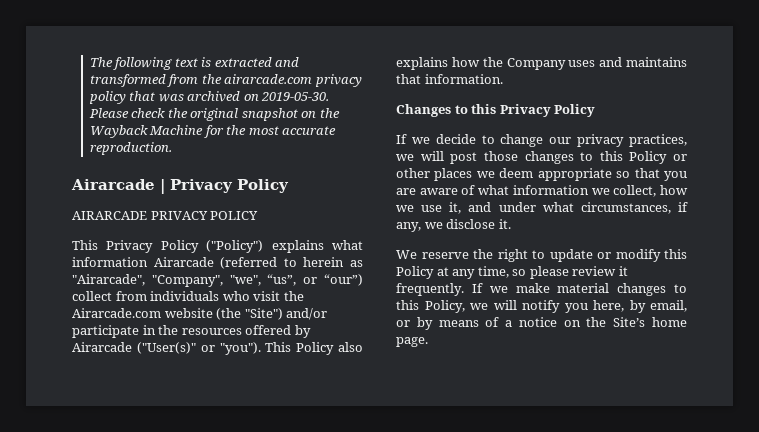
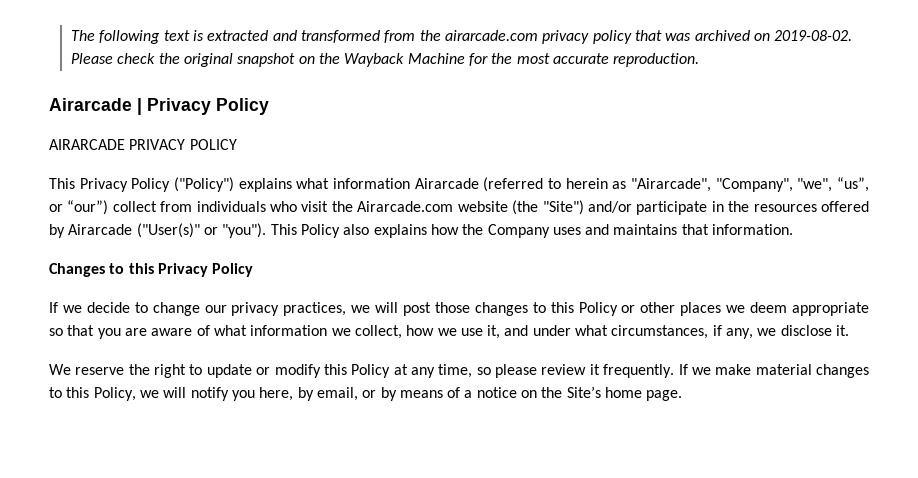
[261,92,330,101] 2019-05-30. -> [774,30,853,41] 2019-08-02.

